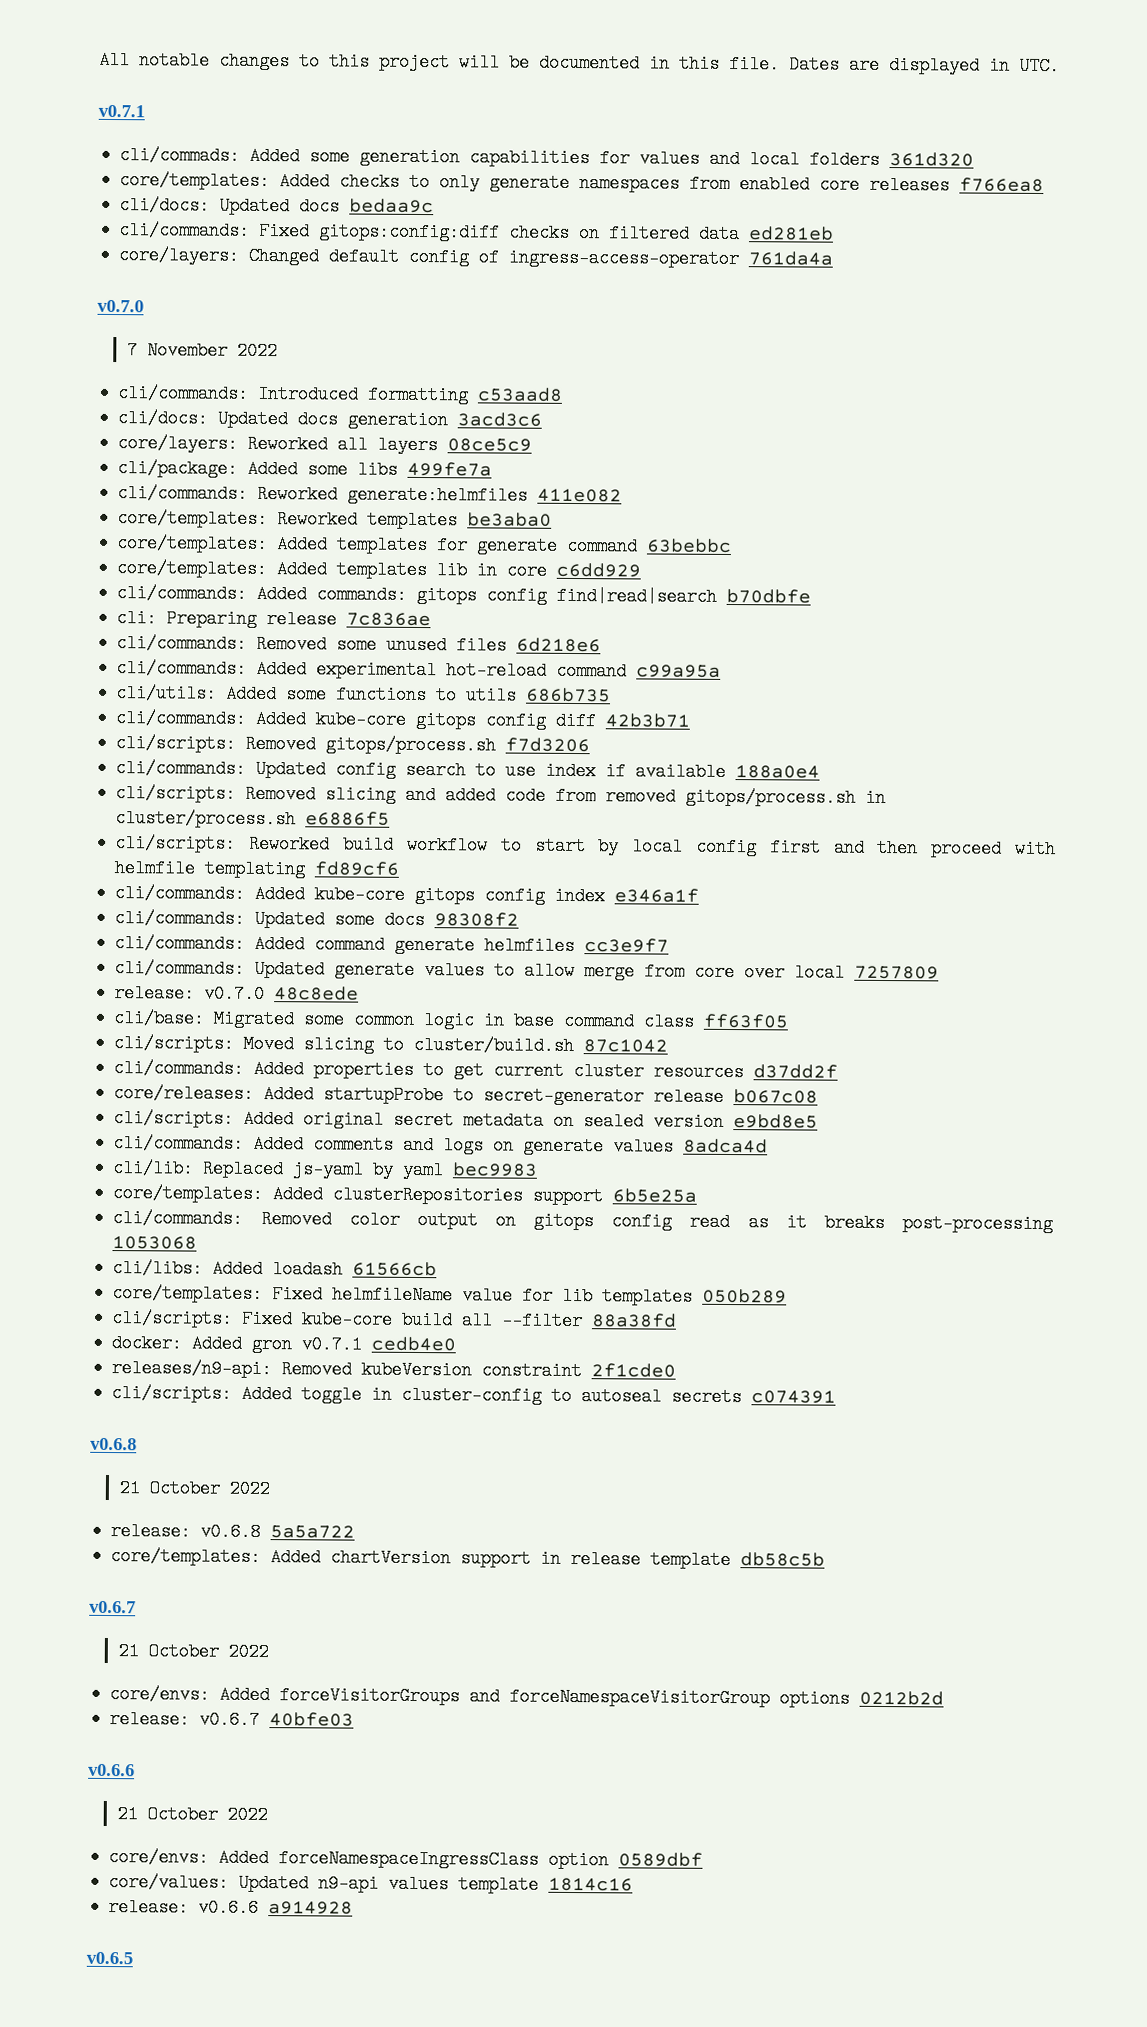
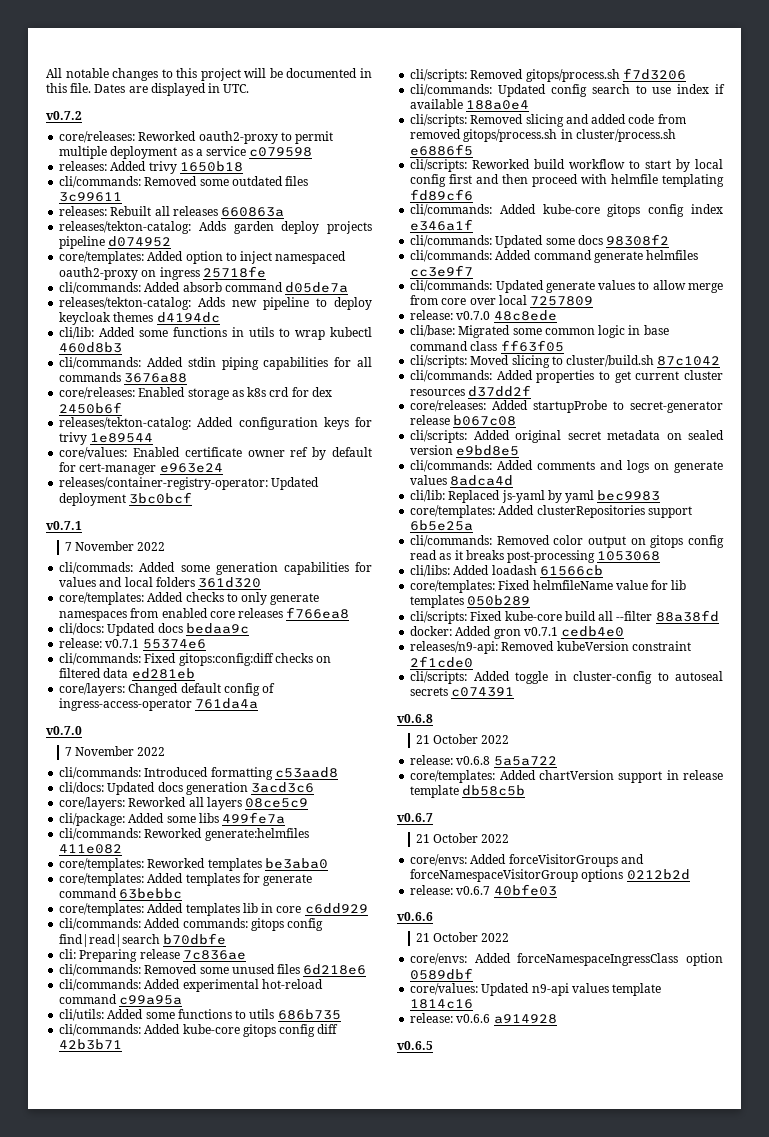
[98,104,145,118] v0.7.1 -> [46,111,82,120] [59,131,334,144] [59,146,313,159] [59,161,243,174] [59,176,309,188] [59,192,123,202] [59,206,285,217] [59,221,372,234] [59,236,172,249] [59,251,347,264] [59,266,266,280] [59,282,349,294] [59,297,372,310] [59,312,220,325] [59,327,372,340] [59,342,123,353] [59,357,373,370] [59,372,188,383] [59,387,332,400] [59,402,123,414] [59,417,372,430] [59,432,154,445] [59,447,373,460] [59,462,223,475] [59,477,320,490] [59,492,193,506] [46,521,82,530] [64,541,166,551] v0.7.2 // core/releases: Reworked oauth2-proxy to permit multiple deployment as a service c079598 // releases: Added trivy 1650b18 // cli/commands: Removed some outdated files 3c99611 // releases: Rebuilt all releases 660863a // releases/tekton-catalog: Adds garden deploy projects pipeline d074952 // core/templates: Added option to inject namespaced oauth2-proxy on ingress 25718fe // cli/commands: Added absorb command d05de7a // releases/tekton-catalog: Adds new pipeline to deploy keycloak themes d4194dc // cli/lib: Added some functions in utils to wrap kubectl 460d8b3 // cli/commands: Added stdin piping capabilities for all commands 3676a88 // core/releases: Enabled storage as k8s crd for dex 2450b6f // releases/tekton-catalog: Added configuration keys for trivy 1e89544 // core/values: Enabled certificate owner ref by default for cert-manager e963e24 // releases/container-registry-operator: Updated deployment 3bc0bcf // v0.7.1 // 7 November 2022
(435, 206) none -> [59,638,206,649] // release: v0.7.1 55374e6

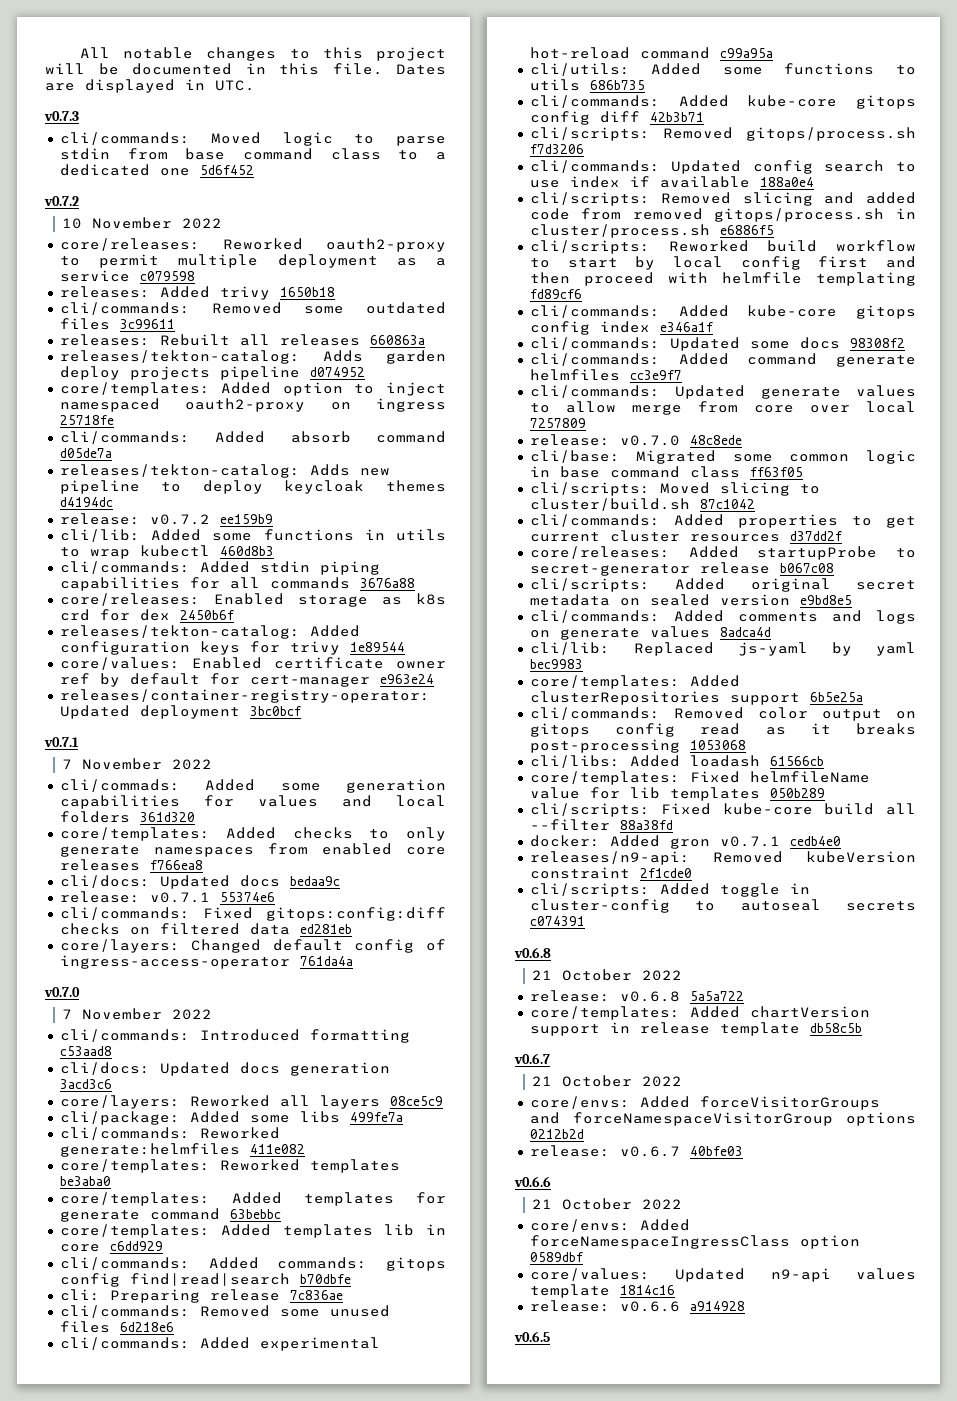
[46,111,82,120] v0.7.2 -> [44,111,79,121] [59,132,446,146] [59,148,446,160] [59,164,254,176] [44,196,79,206] [62,217,223,229] v0.7.3 // cli/commands: Moved logic to parse stdin from base command class to a dedicated one 5d6f452 // v0.7.2 // 10 November 2022
(220, 317) none -> [59,513,273,525] // release: v0.7.2 ee159b9

